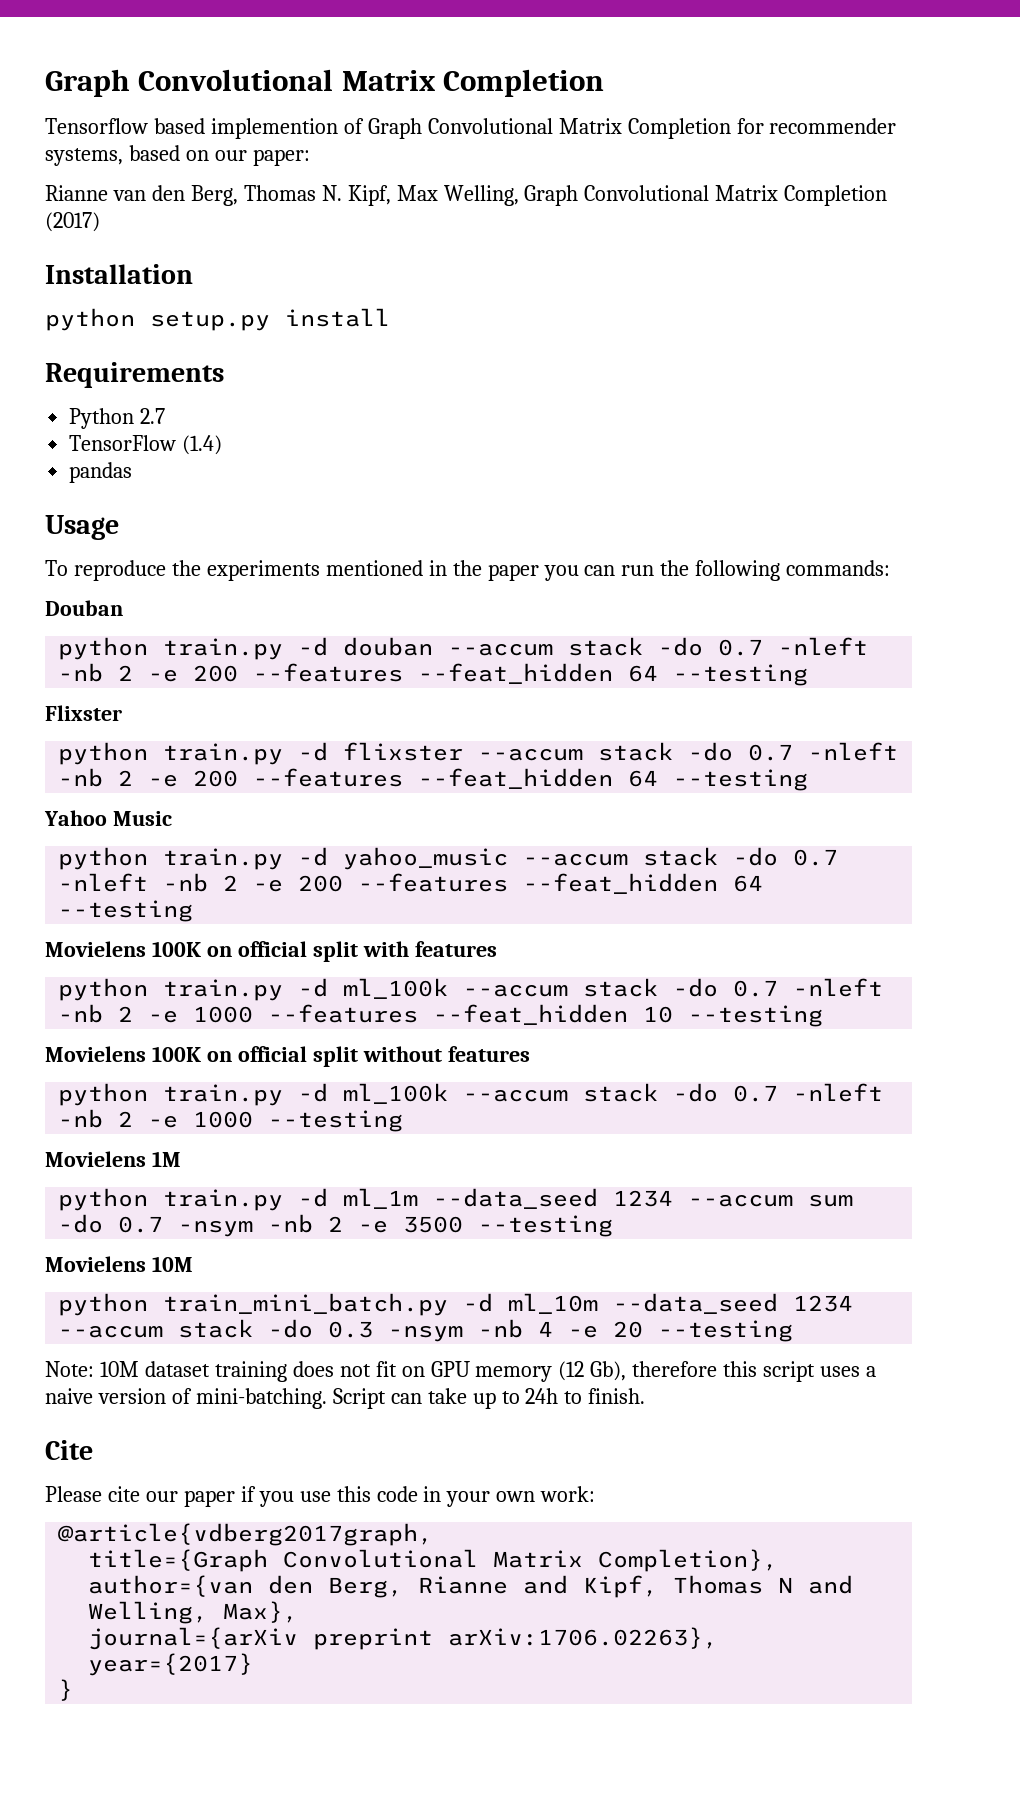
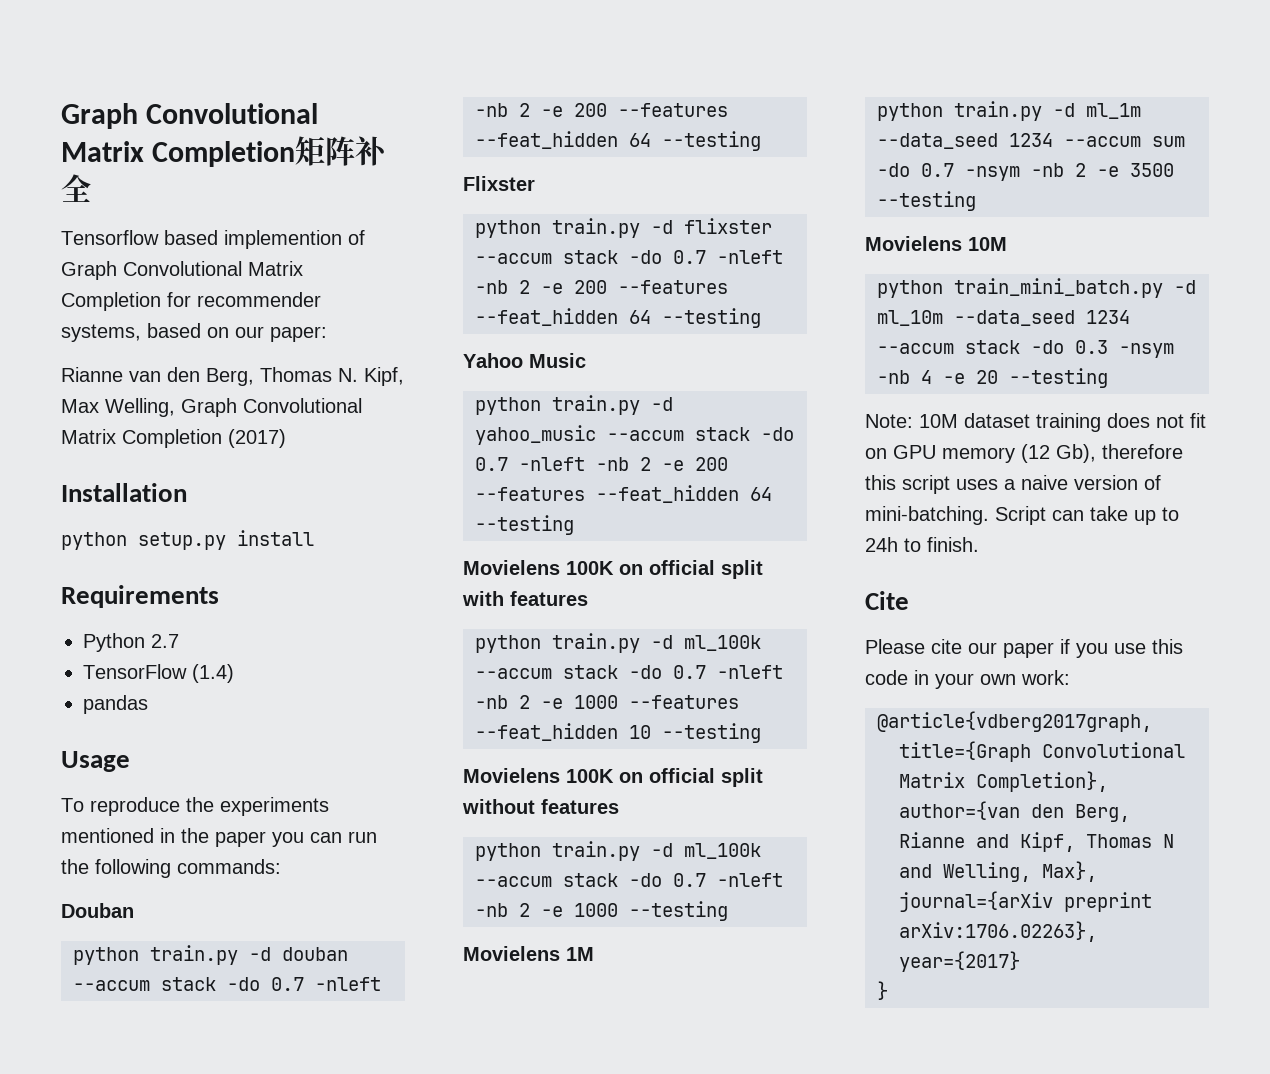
[45,69,605,97] Graph Convolutional Matrix Completion -> [61,103,319,129] [61,136,388,167] [61,174,91,202] Graph Convolutional Matrix Completion矩阵补全

